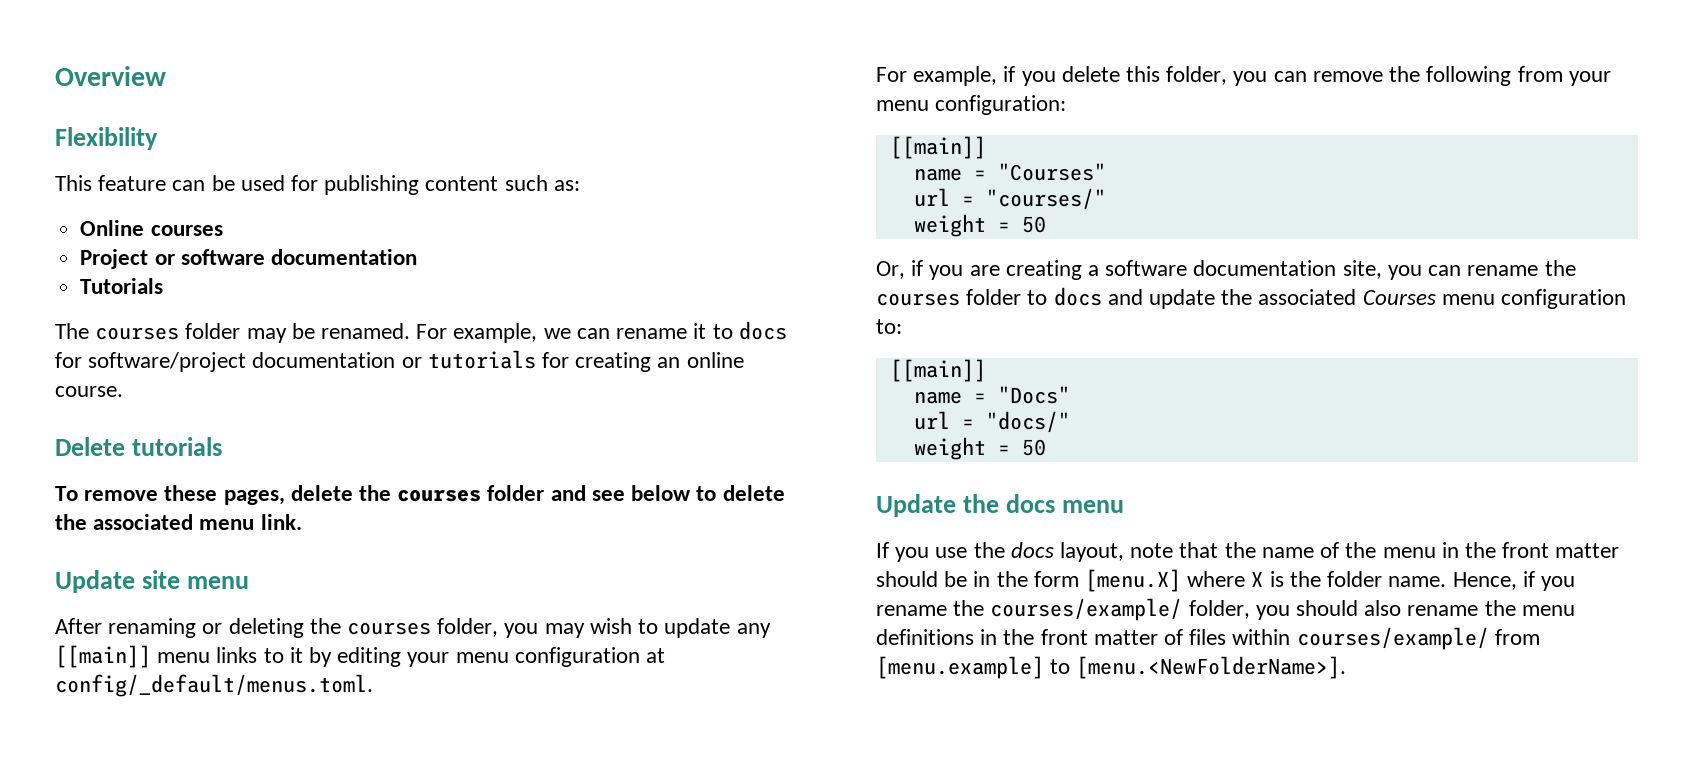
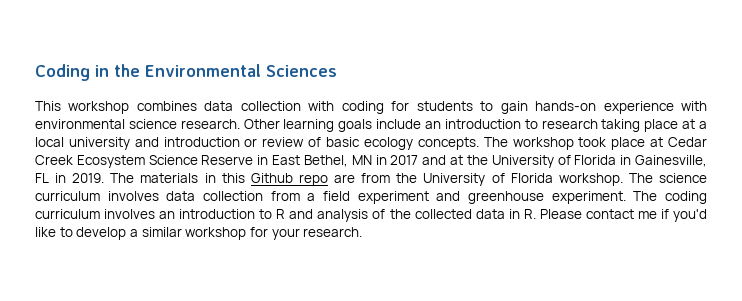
[55,66,166,86] [55,127,158,150] [55,175,580,195] [80,220,223,236] [80,249,417,269] [80,278,164,294] [55,321,787,343] [55,350,744,372] [55,386,123,397] [55,437,222,456] [55,485,785,505] [55,514,302,530] [55,570,249,593] [55,618,771,638] [55,645,666,668] [55,674,373,697] [876,66,1611,86] [876,95,1067,115] [889,136,986,159] [913,163,1106,181] [913,188,1106,210] [913,214,1046,237] [876,260,1576,280] [876,287,1627,309] [876,319,902,334] [889,359,986,382] [913,386,1070,404] [913,411,1070,433] [913,437,1046,460] [876,494,1124,517] [876,542,1620,562] [876,569,1575,592] [876,598,1575,621] [876,627,1540,650] [876,656,1347,679] Overview // Flexibility // This feature can be used for publishing content such as: // Online courses // Project or software documentation // Tutorials // The courses folder may be renamed. For example, we can rename it to docs for software/project documentation or tutorials for creating an online course. // Delete tutorials // To remove these pages, delete the courses folder and see below to delete the associated menu link. // Update site menu // After renaming or deleting the courses folder, you may wish to update any [[main]] menu links to it by editing your menu configuration at config/_default/menus.toml. // For example, if you delete this folder, you can remove the following from your menu configuration: // [[main]] // name = "Courses" // url = "courses/" // weight = 50 // Or, if you are creating a software documentation site, you can rename the courses folder to docs and update the associated Courses menu configuration to: // [[main]] // name = "Docs" // url = "docs/" // weight = 50 // Update the docs menu // If you use the docs layout, note that the name of the menu in the front matter should be in the form [menu.X] where X is the folder name. Hence, if you rename the courses/example/ folder, you should also rename the menu definitions in the front matter of files within courses/example/ from [menu.example] to [menu.<NewFolderName>]. -> [35,64,337,81] [35,101,707,114] [35,119,707,132] [35,137,708,150] [35,155,707,168] [35,173,708,186] [35,191,707,204] [35,209,707,222] [35,227,363,240] Coding in the Environmental Sciences // This workshop combines data collection with coding for students to gain hands-on experience with environmental science research. Other learning goals include an introduction to research taking place at a local university and introduction or review of basic ecology concepts. The workshop took place at Cedar Creek Ecosystem Science Reserve in East Bethel, MN in 2017 and at the University of Florida in Gainesville, FL in 2019. The materials in this Github repo are from the University of Florida workshop. The science curriculum involves data collection from a field experiment and greenhouse experiment. The coding curriculum involves an introduction to R and analysis of the collected data in R. Please contact me if you'd like to develop a similar workshop for your research.

